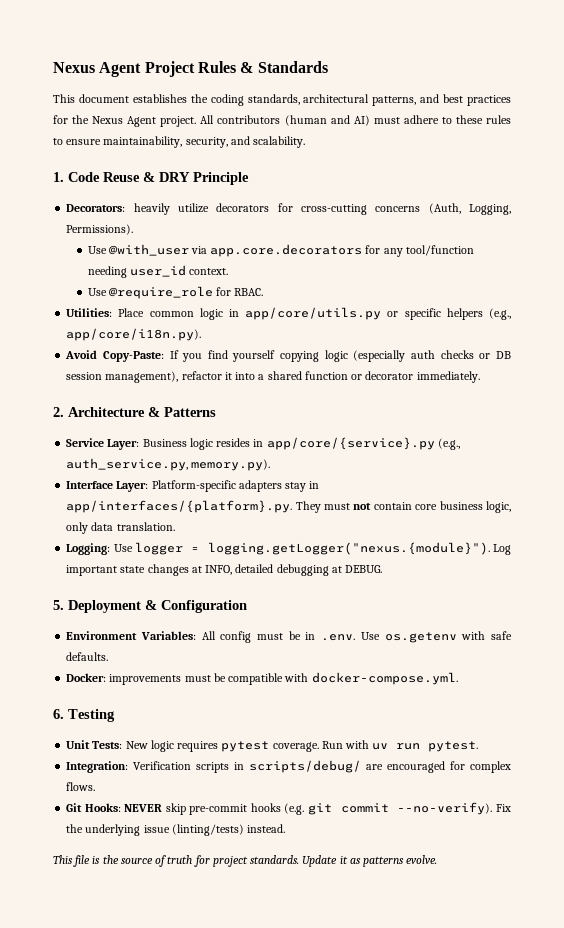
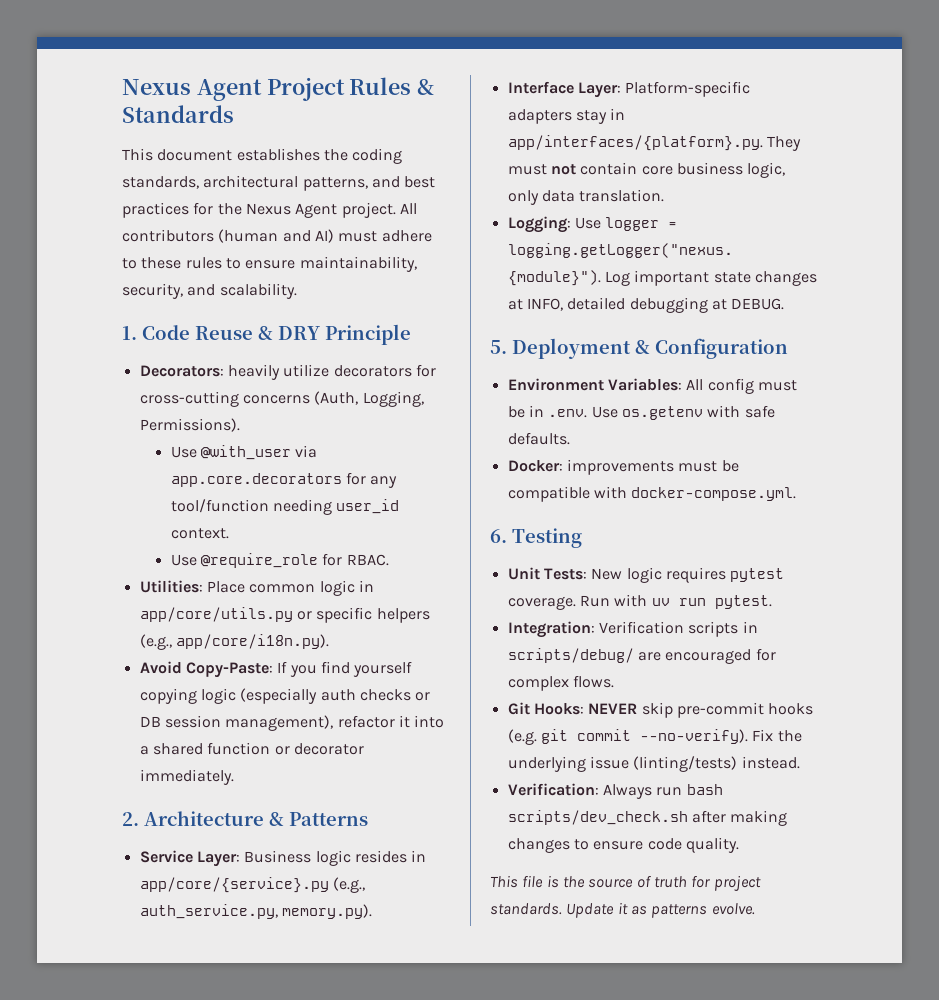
(286, 828) none -> [507,783,723,799] [507,810,788,826] [507,837,739,853] // Verification: Always run bash scripts/dev_check.sh after making changes to ensure code quality.

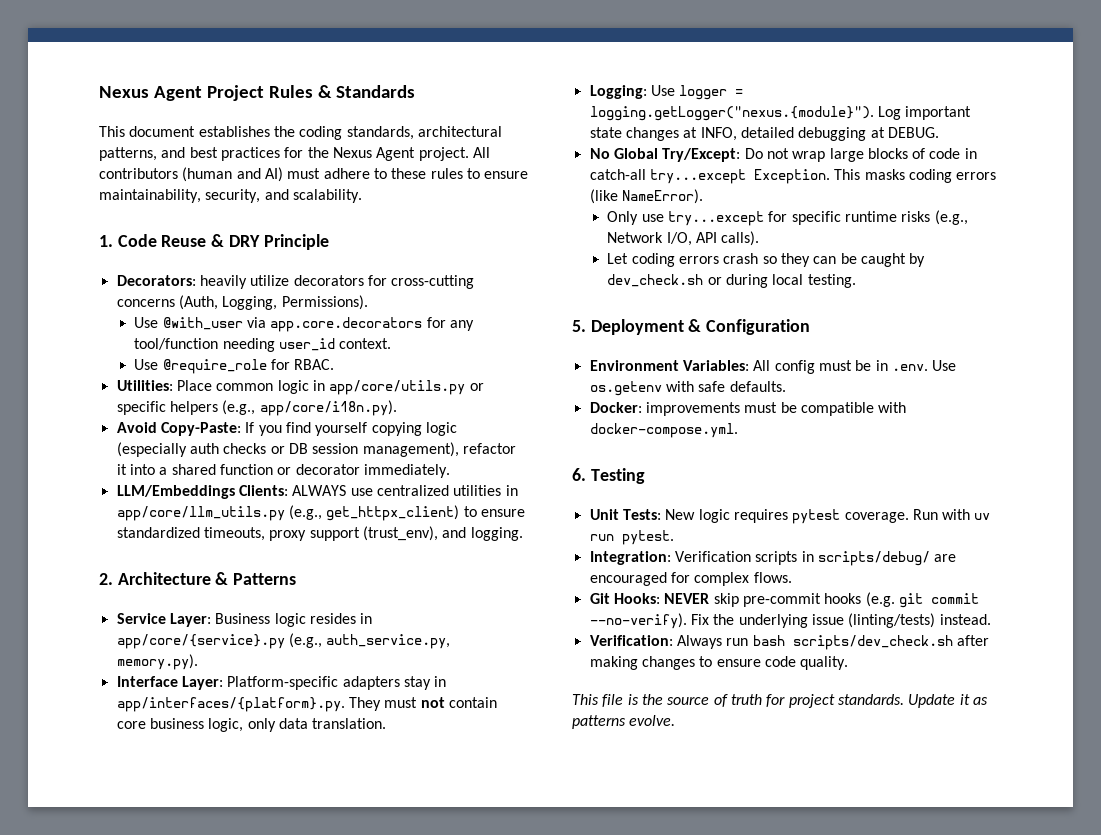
(234, 777) none -> [116,485,518,499] [116,505,525,521] [116,526,523,541] // LLM/Embeddings Clients: ALWAYS use centralized utilities in app/core/llm_utils.py (e.g., get_httpx_client) to ensure standardized timeouts, proxy support (trust_env), and logging.
(785, 304) none -> [589,148,977,162] [589,169,997,184] [589,189,703,204] [607,210,968,226] [607,231,760,246] [607,253,926,267] [607,274,856,288] // No Global Try/Except: Do not wrap large blocks of code in catch-all try...except Exception. This masks coding errors (like NameError). // Only use try...except for specific runtime risks (e.g., Network I/O, API calls). // Let coding errors crash so they can be caught by dev_check.sh or during local testing.

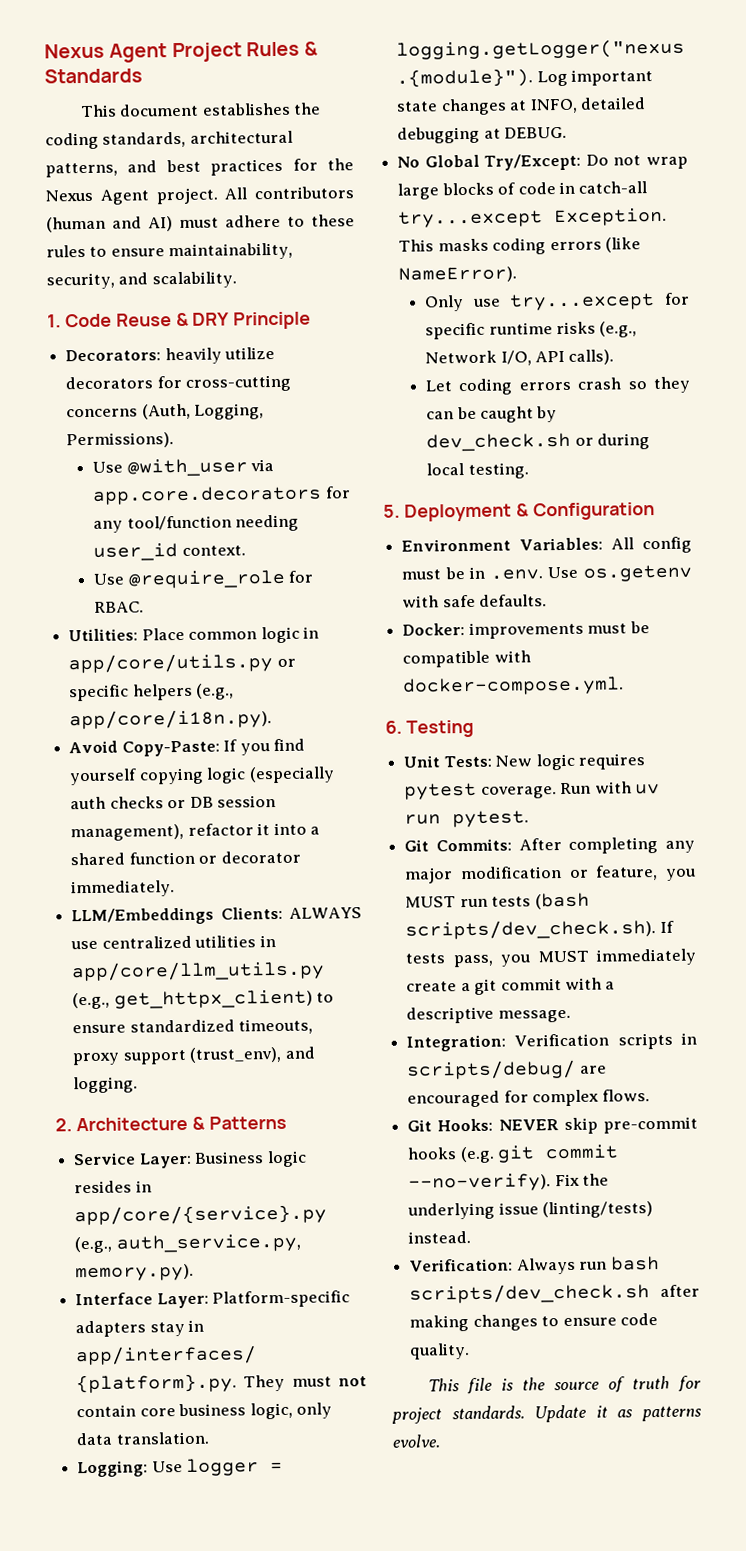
(674, 537) none -> [404,837,695,854] [404,865,696,884] [405,892,590,910] [405,919,674,940] [405,948,696,968] [406,977,616,995] [406,1006,571,1024] // Git Commits: After completing any major modification or feature, you MUST run tests (bash scripts/dev_check.sh). If tests pass, you MUST immediately create a git commit with a descriptive message.

